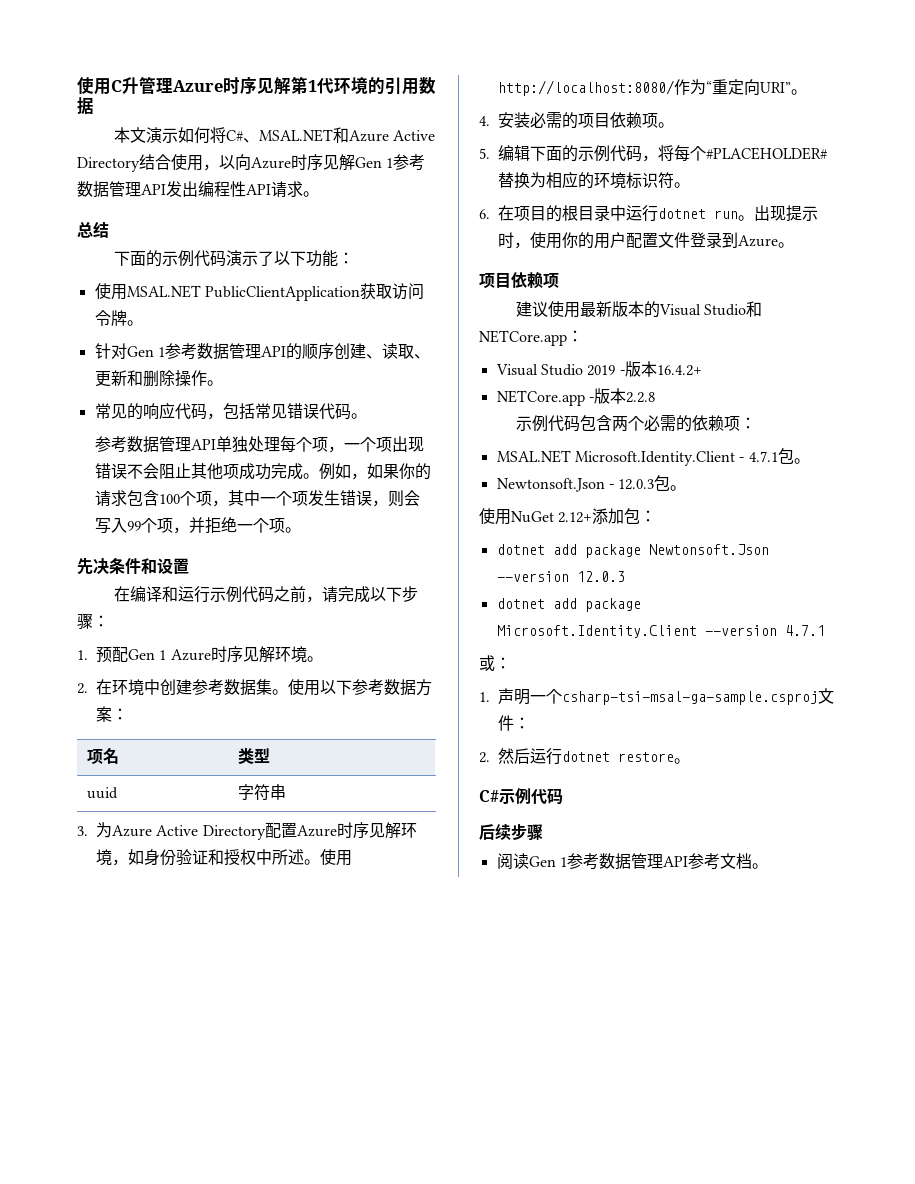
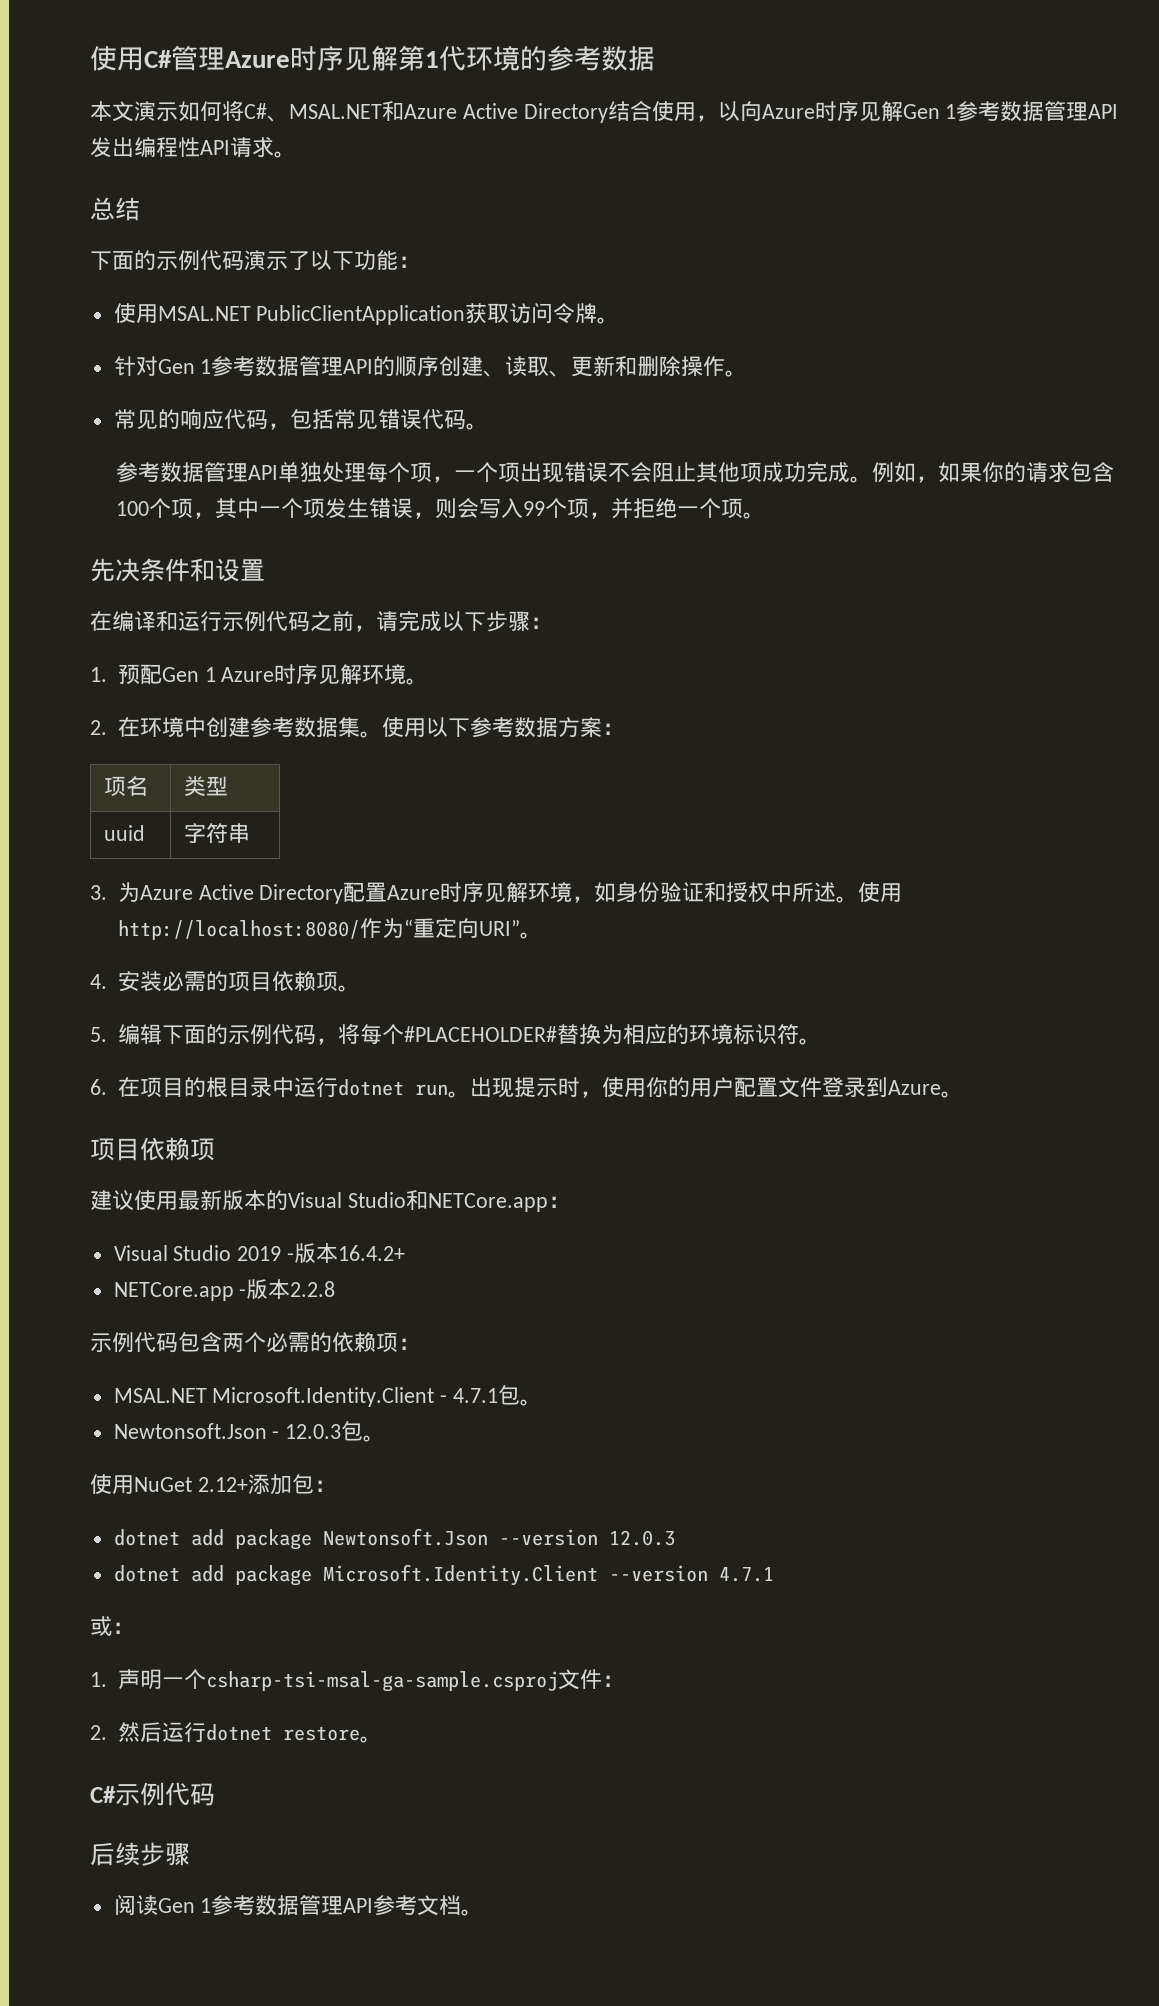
[77,77,139,95] 使用C升 -> [90,46,172,71] 使用C#
[385,77,419,95] 引用 -> [547,46,601,71] 参考

